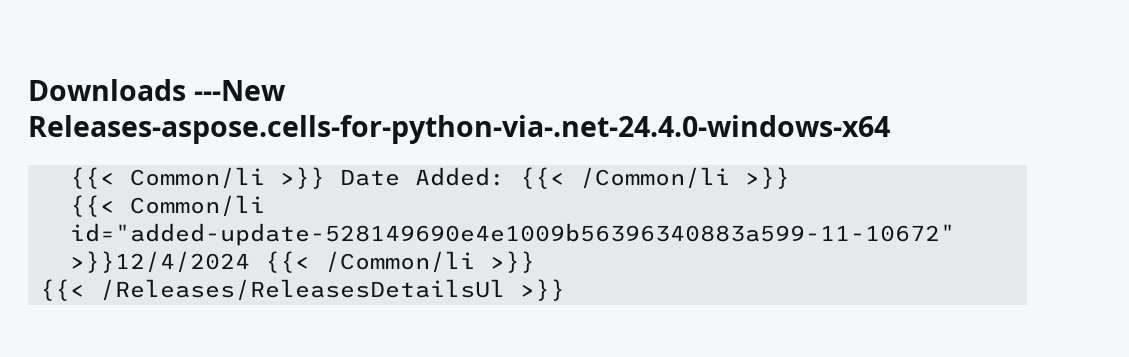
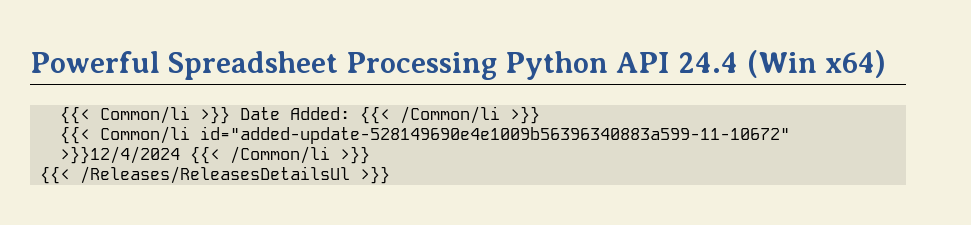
[28,79,286,101] [28,115,890,144] Downloads ---New Releases-aspose.cells-for-python-via-.net-24.4.0-windows-x64 -> [30,50,886,80] Powerful Spreadsheet Processing Python API 24.4 (Win x64)

